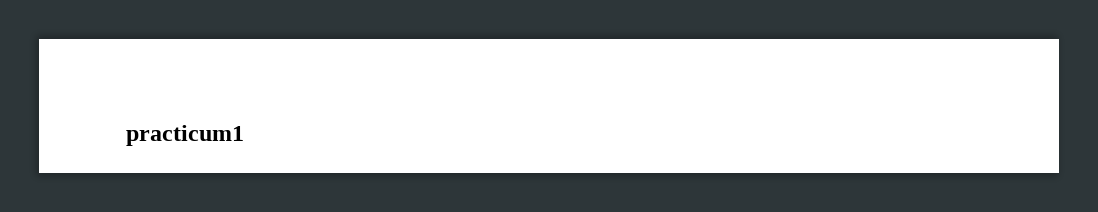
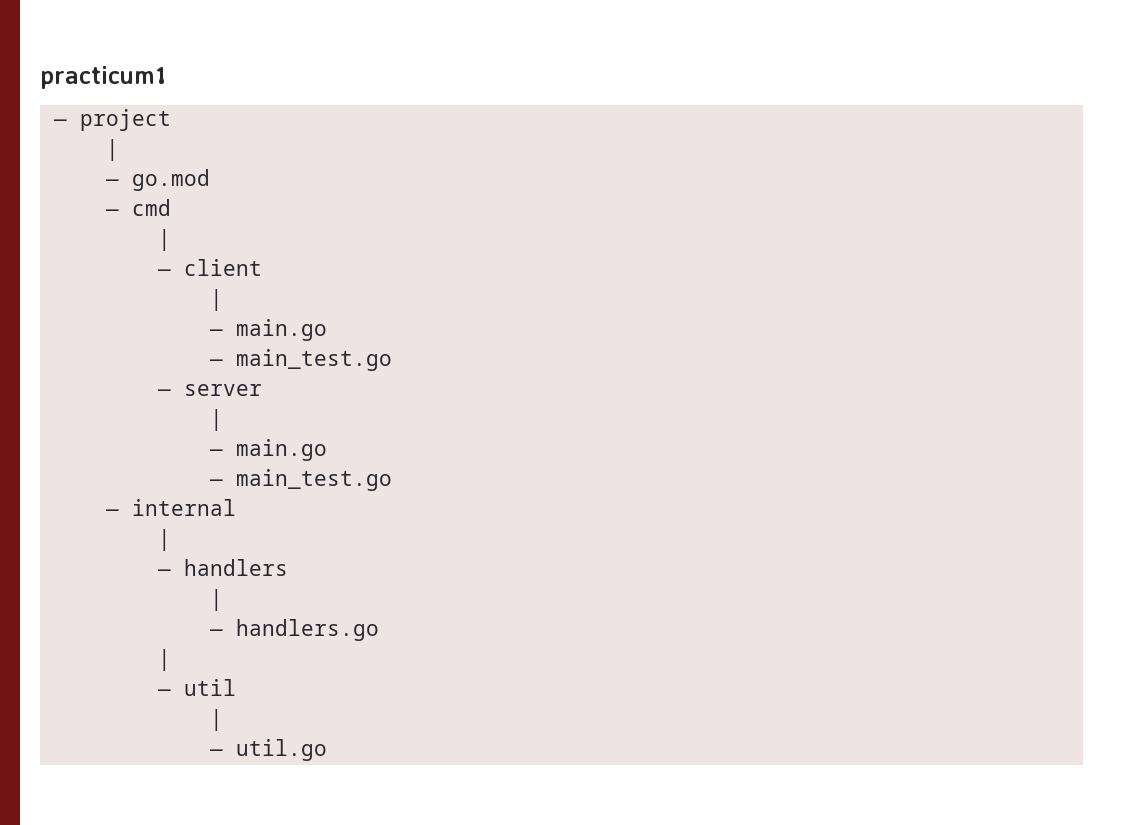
(244, 135) none -> [53,109,171,131] [105,139,119,161] [105,169,210,191] [105,199,171,216] [157,229,171,251] [157,259,262,276] [209,289,223,311] [209,319,327,341] [209,349,392,371] [157,384,262,396] [209,409,223,431] [209,439,327,461] [209,469,392,491] [105,499,236,516] [157,529,171,551] [157,559,288,576] [209,589,223,611] [209,619,379,641] [157,649,171,671] [157,679,236,696] [209,709,223,731] [209,739,327,761] // — project // | // — go.mod // — cmd // | // — client // | // — main.go // — main_test.go // — server // | // — main.go // — main_test.go // — internal // | // — handlers // | // — handlers.go // | // — util // | // — util.go

